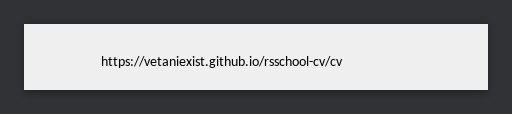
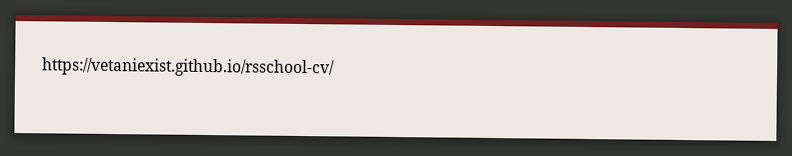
[101,56,343,68] https://vetaniexist.github.io/rsschool-cv/cv -> [42,57,335,78] https://vetaniexist.github.io/rsschool-cv/

